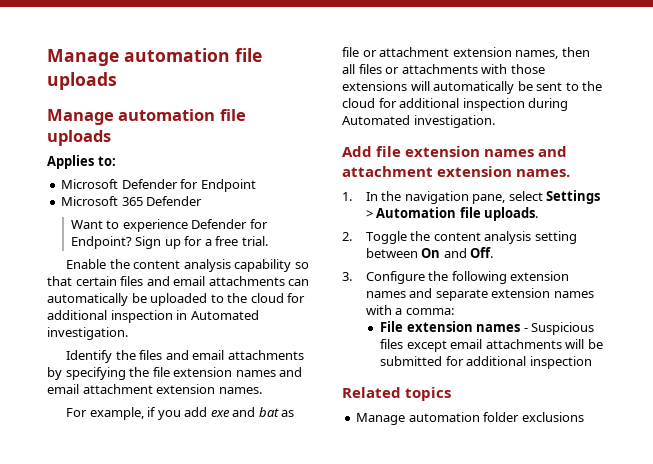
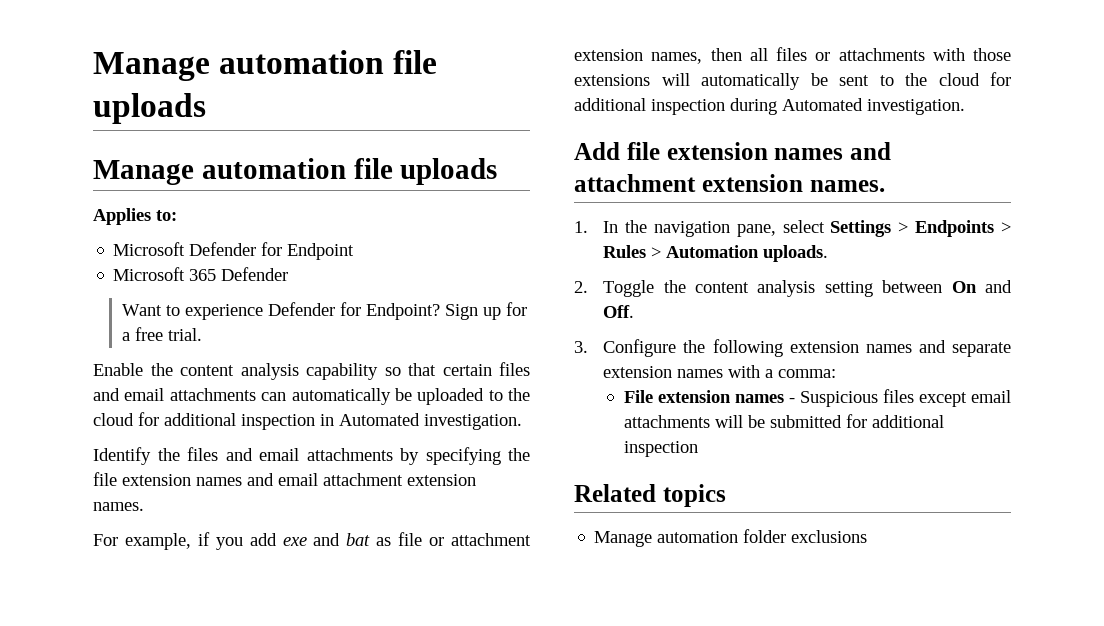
[376,207,481,218] Automation file -> [915,220,1011,237] [603,245,760,258] Endpoints > Rules > Automation

